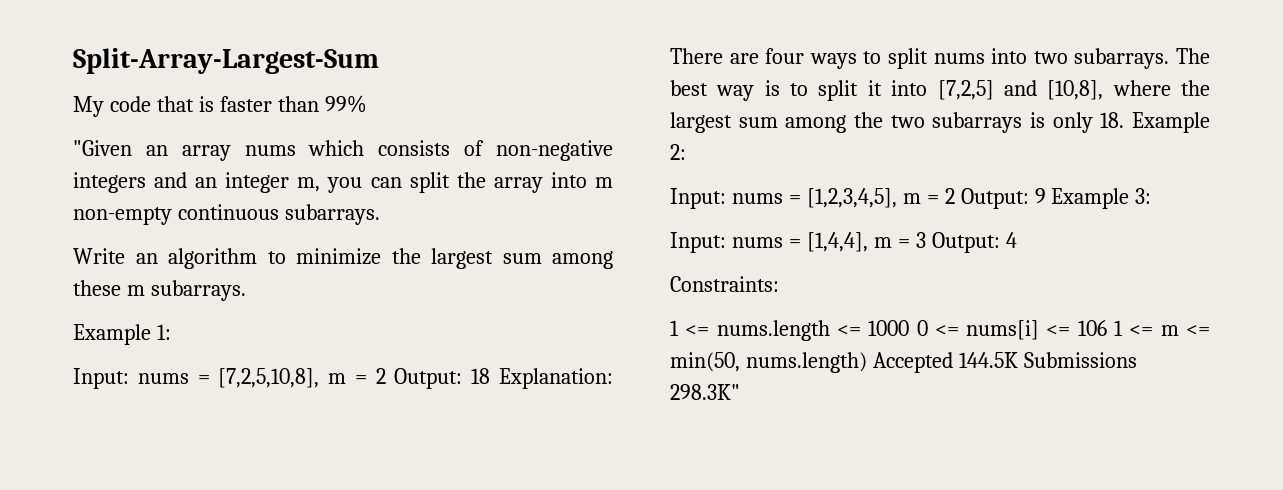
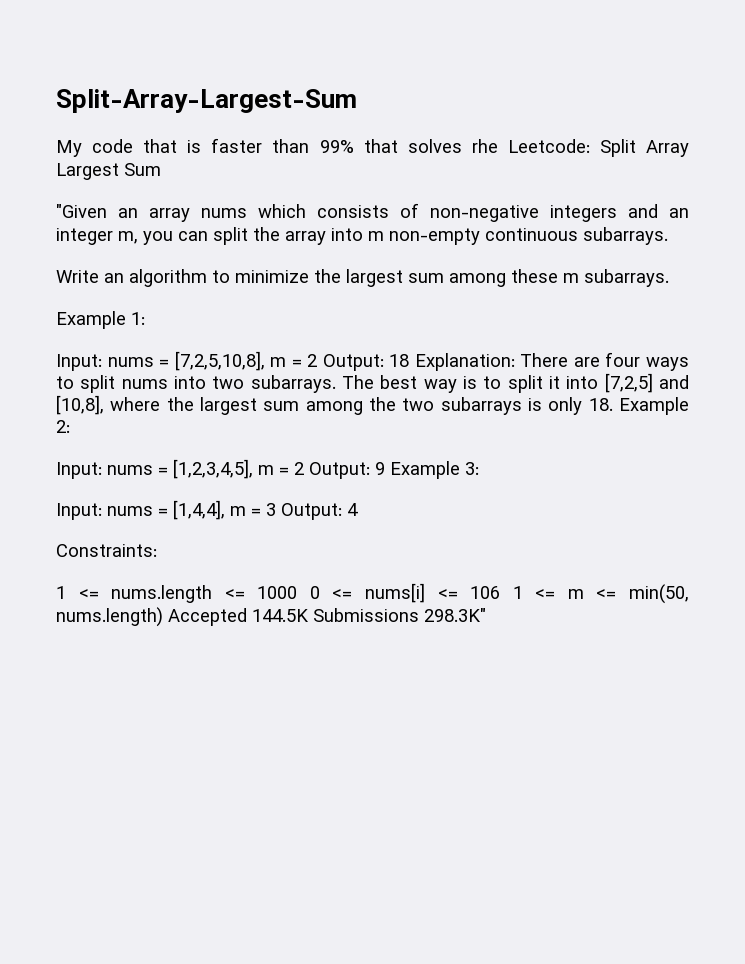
(367, 104) none -> [363,139,689,157] [56,163,161,180] that solves rhe Leetcode: Split Array Largest Sum

